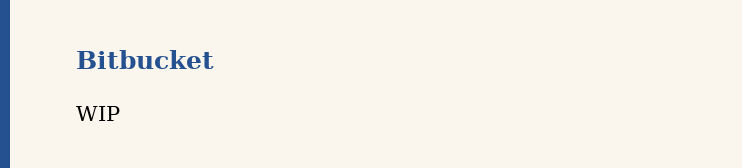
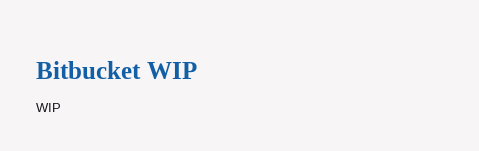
(214, 59) none -> [146,62,197,79] WIP

